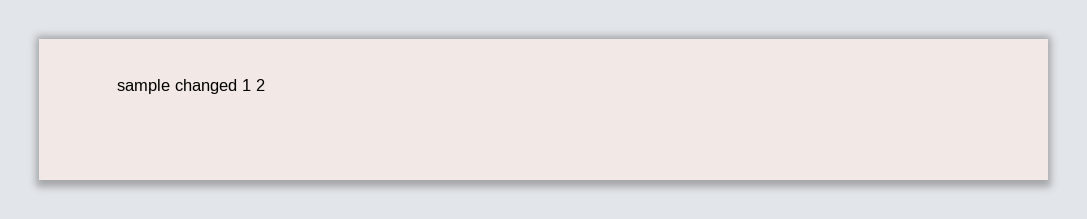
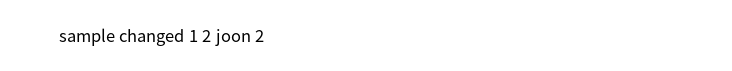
(265, 85) none -> [214,29,265,46] joon 2

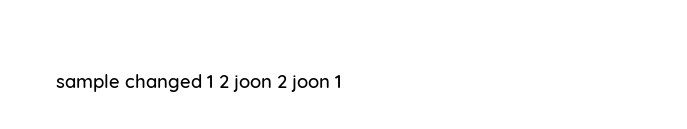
(265, 36) none -> [291,75,342,92] joon 1

